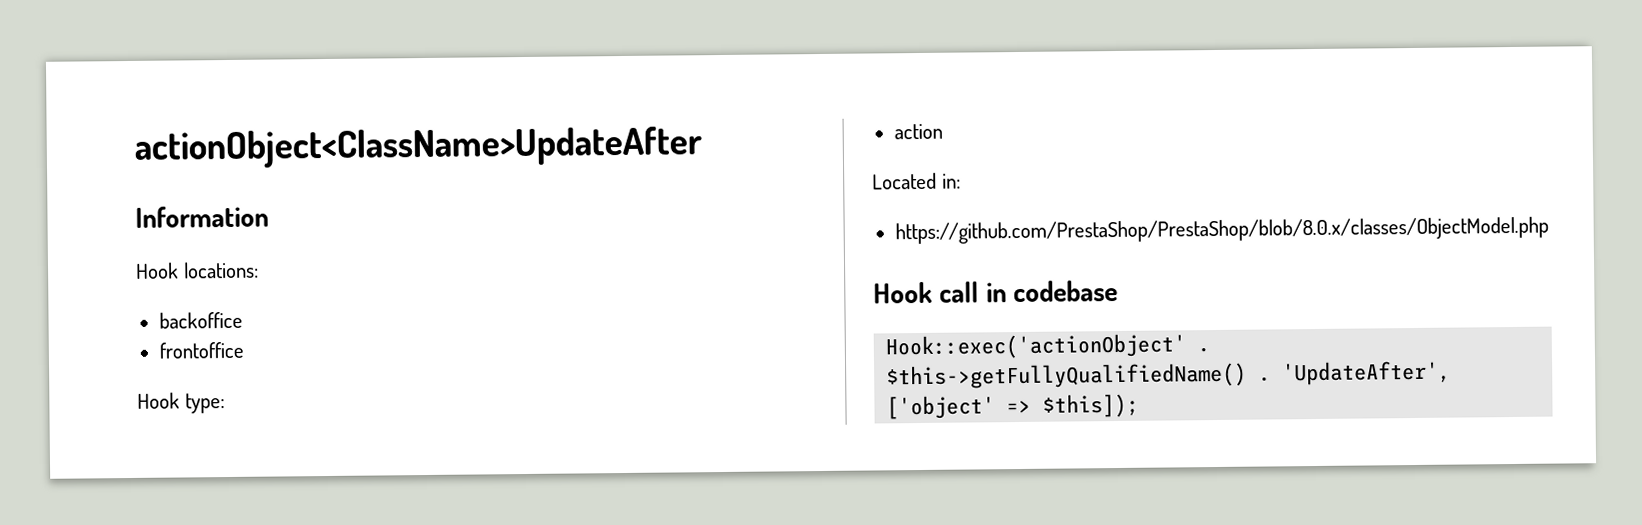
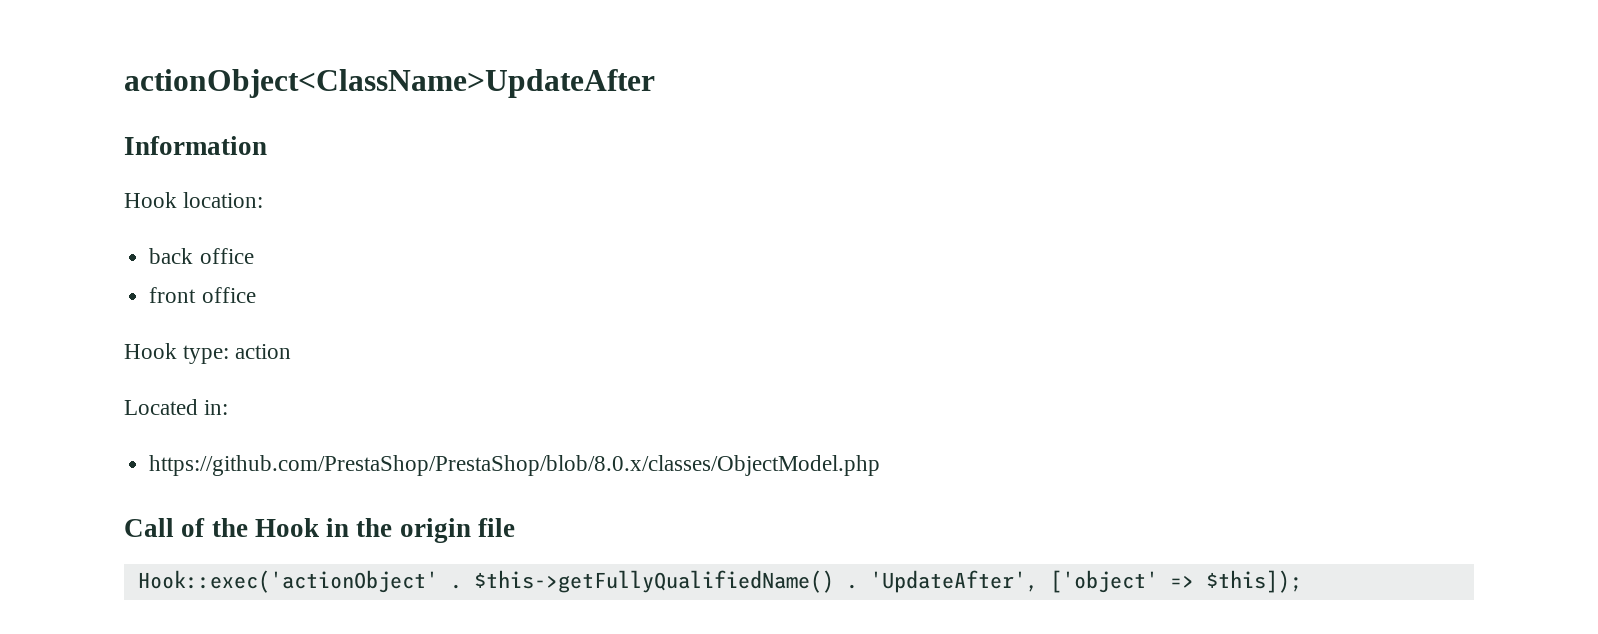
[182,261,259,279] [158,311,243,329] [158,341,244,359] locations: // backoffice // frontoffice -> [183,192,264,208] [149,248,254,264] [149,287,256,303] location: // back office // front office
(225, 403) // -> (230, 354) none
[873,279,1119,304] Hook call in codebase -> [124,518,516,543] Call of the Hook in the origin file

